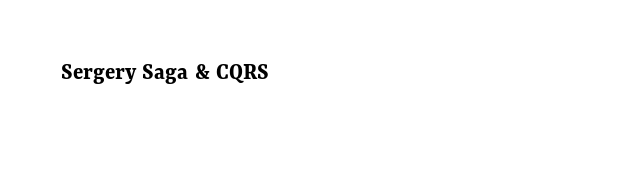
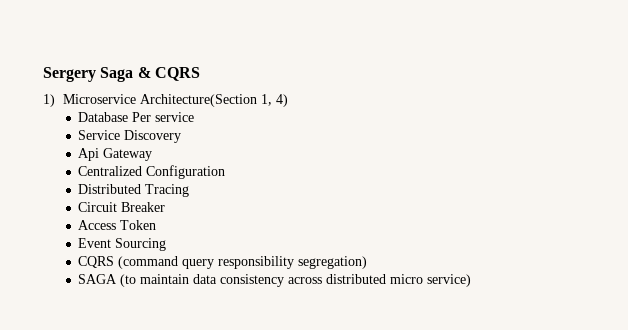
(270, 73) none -> [43,94,288,107] [78,112,195,122] [78,130,182,143] [78,148,153,161] [78,165,226,179] [78,184,190,197] [78,202,166,212] [78,220,157,230] [78,238,167,251] [78,256,368,269] [78,274,472,287] // 1) Microservice Architecture(Section 1, 4) // Database Per service // Service Discovery // Api Gateway // Centralized Configuration // Distributed Tracing // Circuit Breaker // Access Token // Event Sourcing // CQRS (command query responsibility segregation) // SAGA (to maintain data consistency across distributed micro service)

